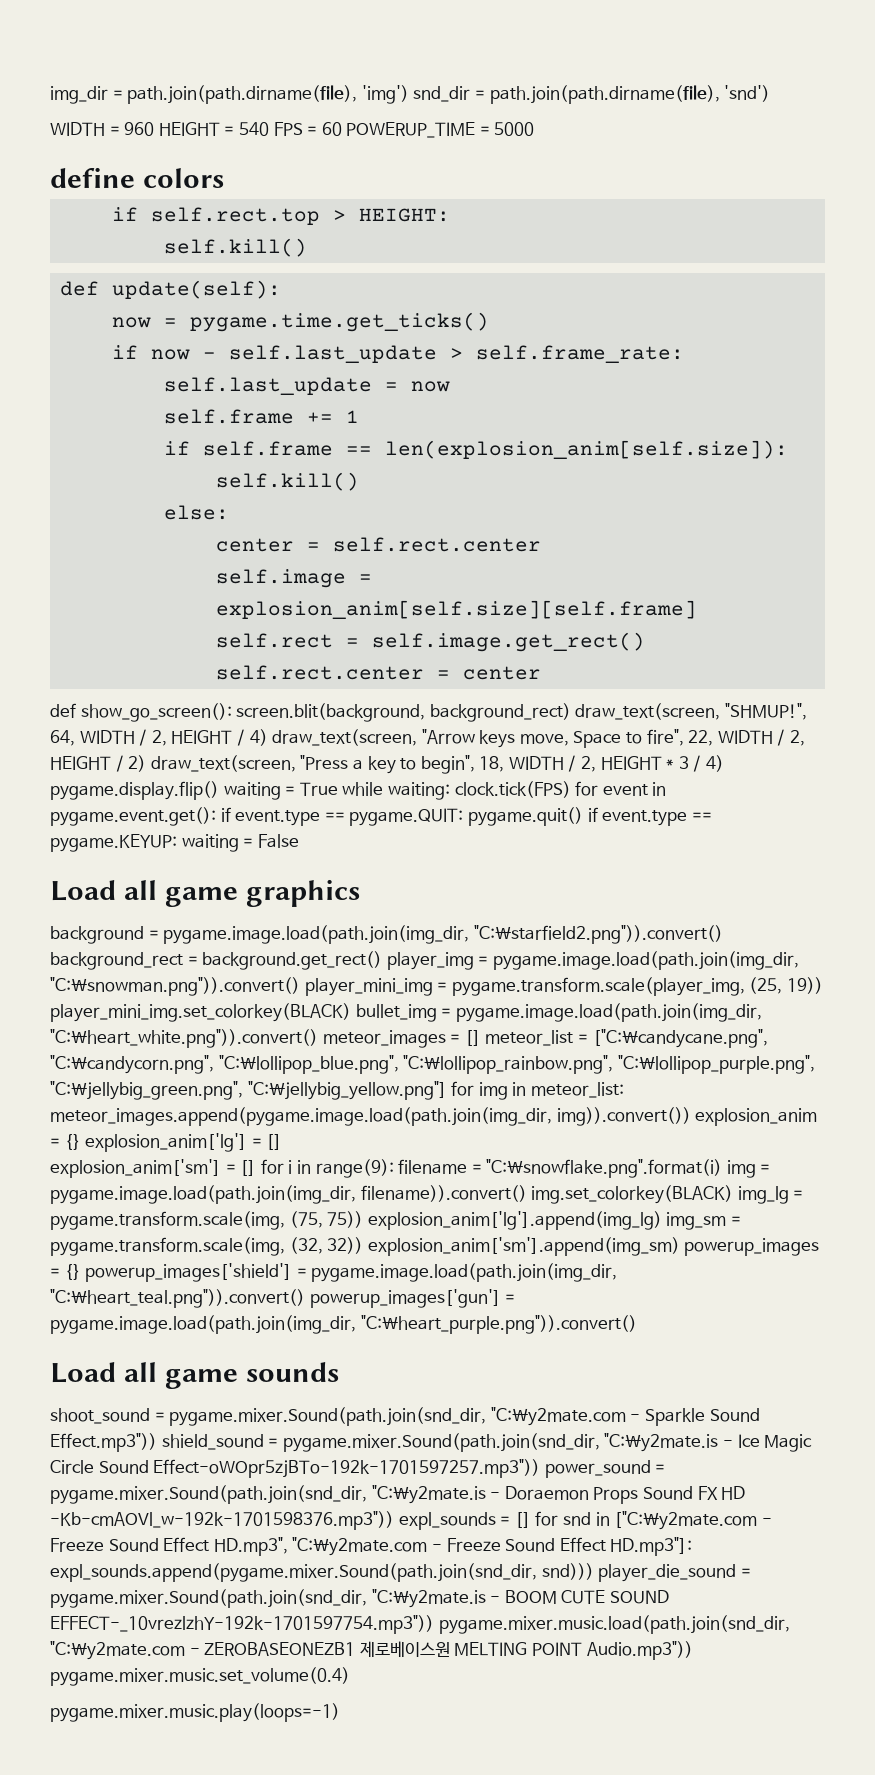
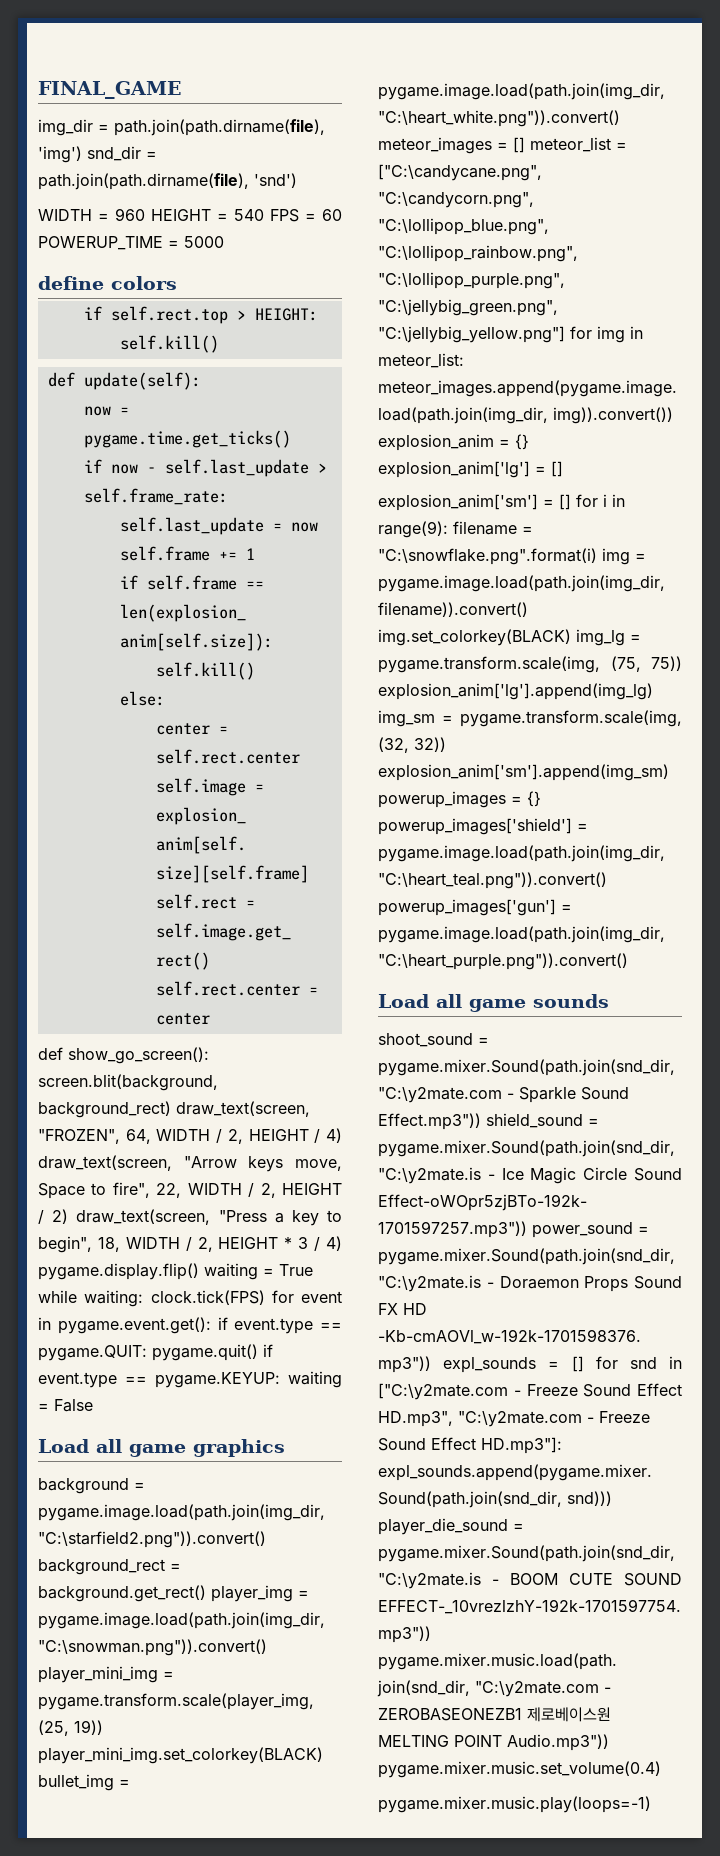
(50, 95) none -> [38,81,181,99] FINAL_GAME //
[724,703,807,720] "SHMUP!", -> [38,1129,120,1144] "FROZEN",

